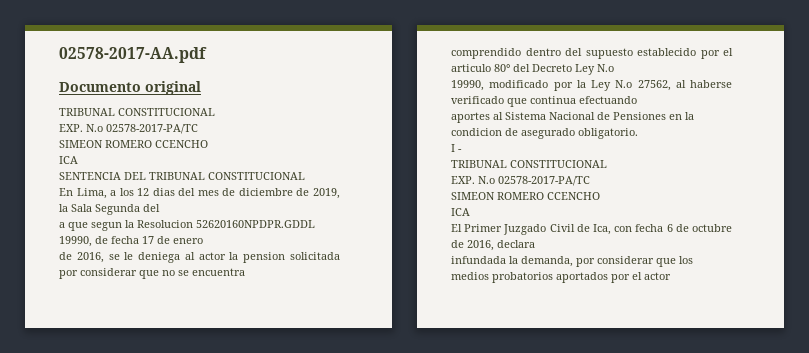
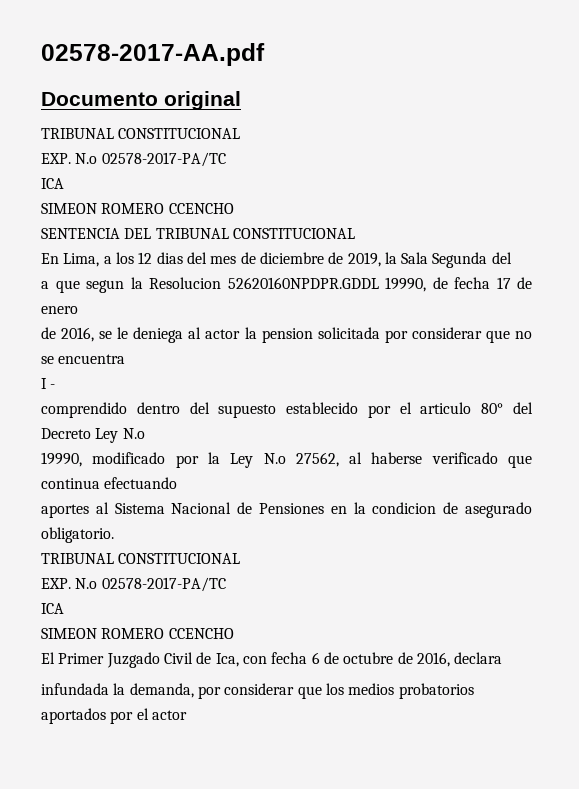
[59,140,208,148] [59,156,78,164] // SIMEON ROMERO CCENCHO // ICA -> [41,178,64,189] [41,203,234,214] // ICA // SIMEON ROMERO CCENCHO
(245, 272) none -> [41,378,56,389] // I -
[451,144,462,152] [451,160,607,168] [451,176,590,186] [451,192,600,200] [451,208,470,216] // I - // TRIBUNAL CONSTITUCIONAL // EXP. N.o 02578-2017-PA/TC // SIMEON ROMERO CCENCHO // ICA -> [41,553,241,564] [41,577,226,592] [41,603,64,614] [41,628,234,639] // TRIBUNAL CONSTITUCIONAL // EXP. N.o 02578-2017-PA/TC // ICA // SIMEON ROMERO CCENCHO

